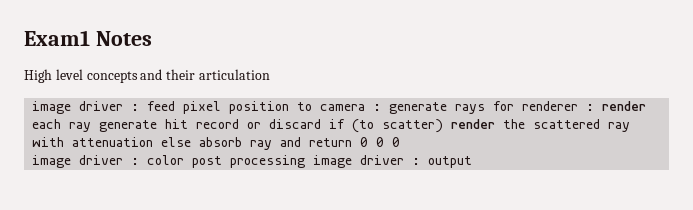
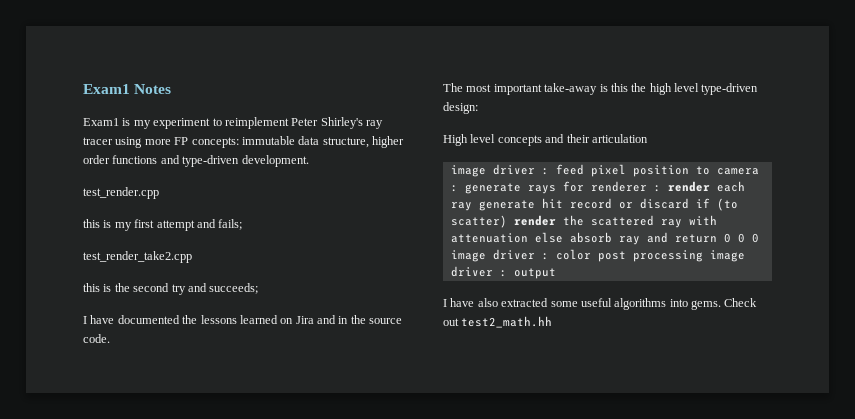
(152, 38) none -> [83,117,383,129] [83,136,404,148] [83,155,309,167] [83,187,159,199] [83,219,243,231] [83,251,192,263] [83,283,259,295] [83,315,403,324] [83,334,110,343] [443,83,759,95] [443,102,478,114] // Exam1 is my experiment to reimplement Peter Shirley's ray tracer using more FP concepts: immutable data structure, higher order functions and type-driven development. // test_render.cpp // this is my first attempt and fails; // test_render_take2.cpp // this is the second try and succeeds; // I have documented the lessons learned on Jira and in the source code. // The most important take-away is this the high level type-driven design:
(473, 162) none -> [443,298,758,310] [443,316,553,328] // I have also extracted some useful algorithms into gems. Check out test2_math.hh

